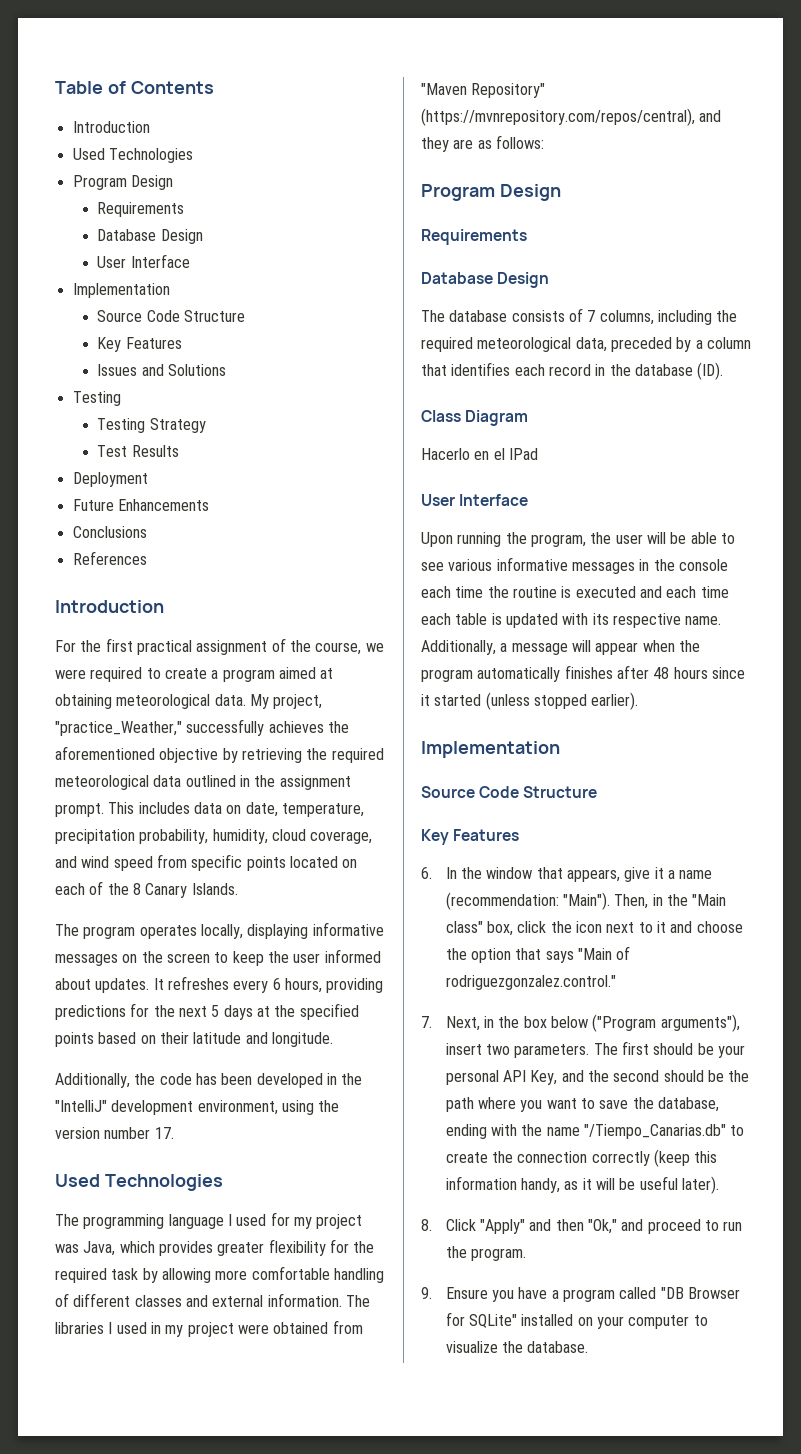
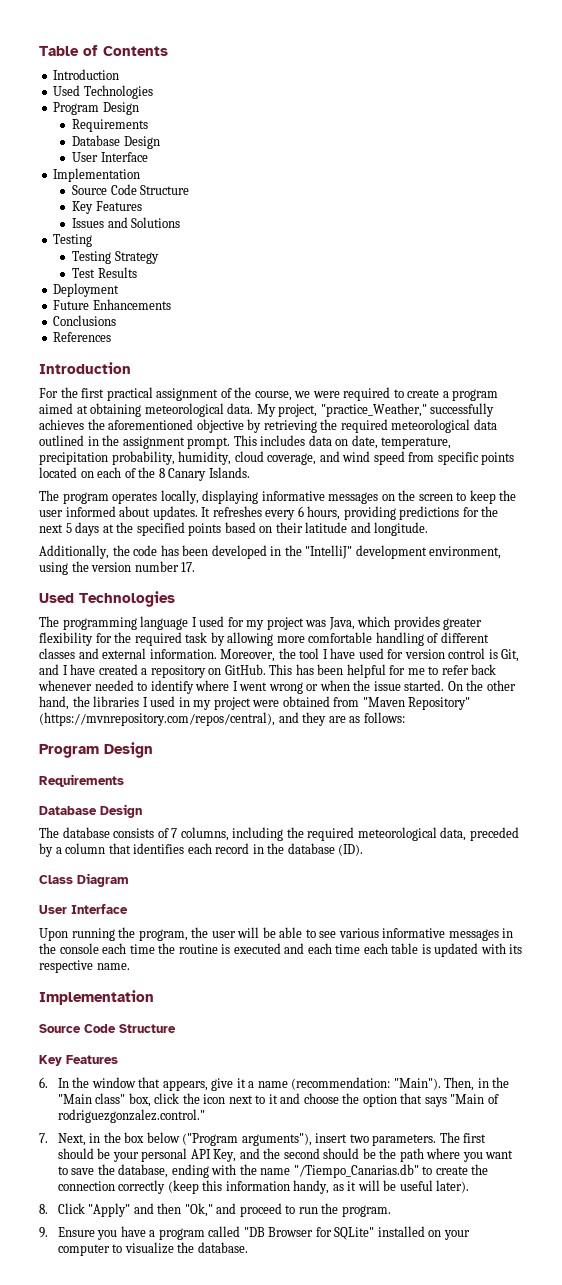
[345,1295,370,1307] The -> [220,648,520,662] [39,664,497,678] [38,680,516,694] [39,696,90,710] Moreover, the tool I have used for version control is Git, and I have created a repository on GitHub. This has been helpful for me to refer back whenever needed to identify where I went wrong or when the issue started. On the other hand, the
[421,448,538,460] // Hacerlo en el IPad -> (129, 880) none
[421,640,700,655] [421,665,745,682] [421,692,639,710] Additionally, a message will appear when the program automatically finishes after 48 hours since it started (unless stopped earlier). -> (130, 966) none

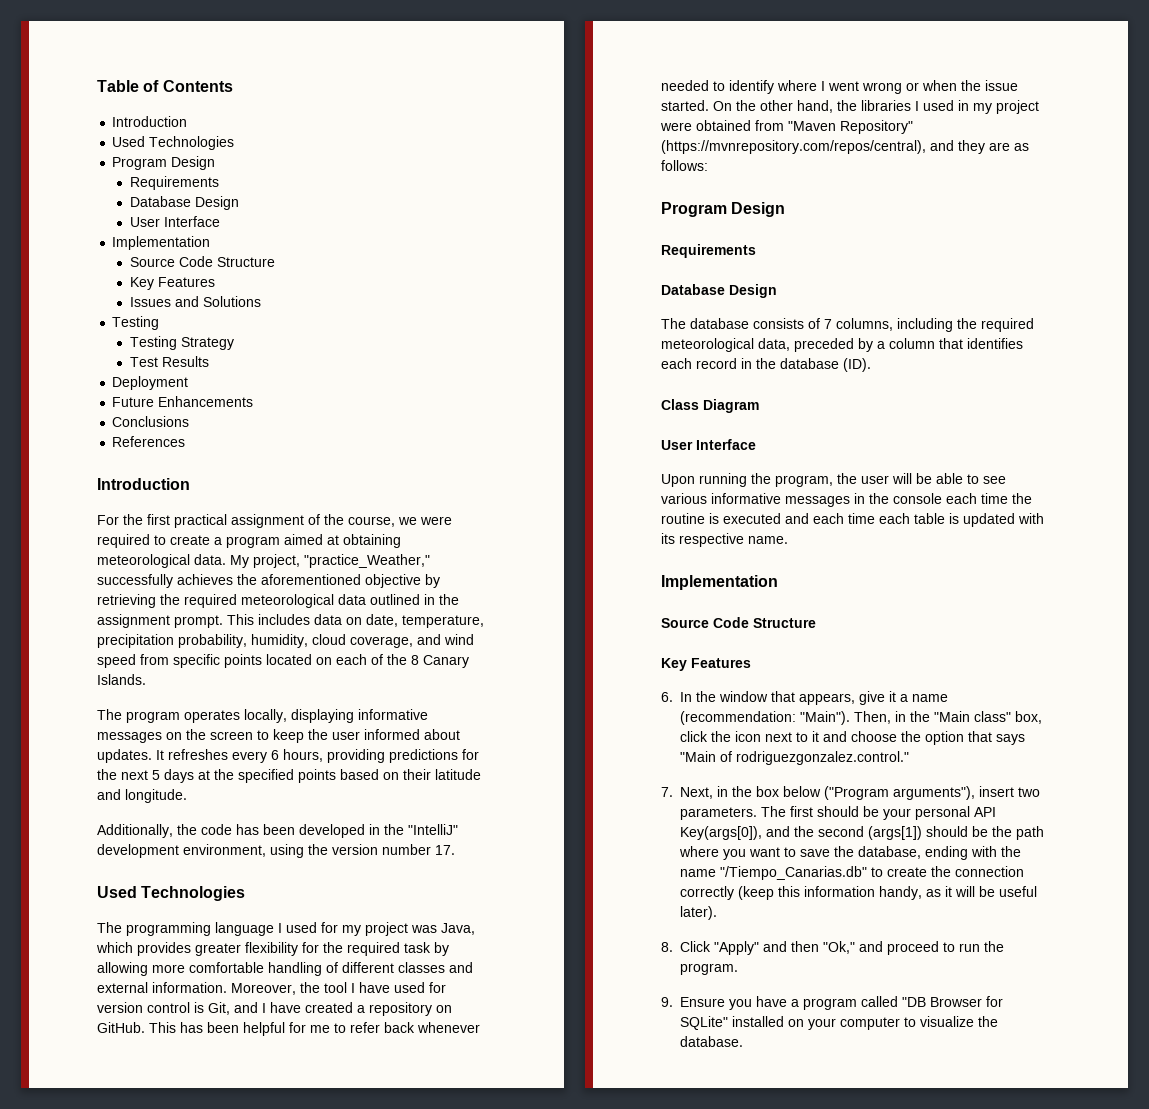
[213,1149,237,1162] Key, -> [680,826,762,840] Key(args[0]),
(320, 1153) none -> [868,826,922,840] (args[1])

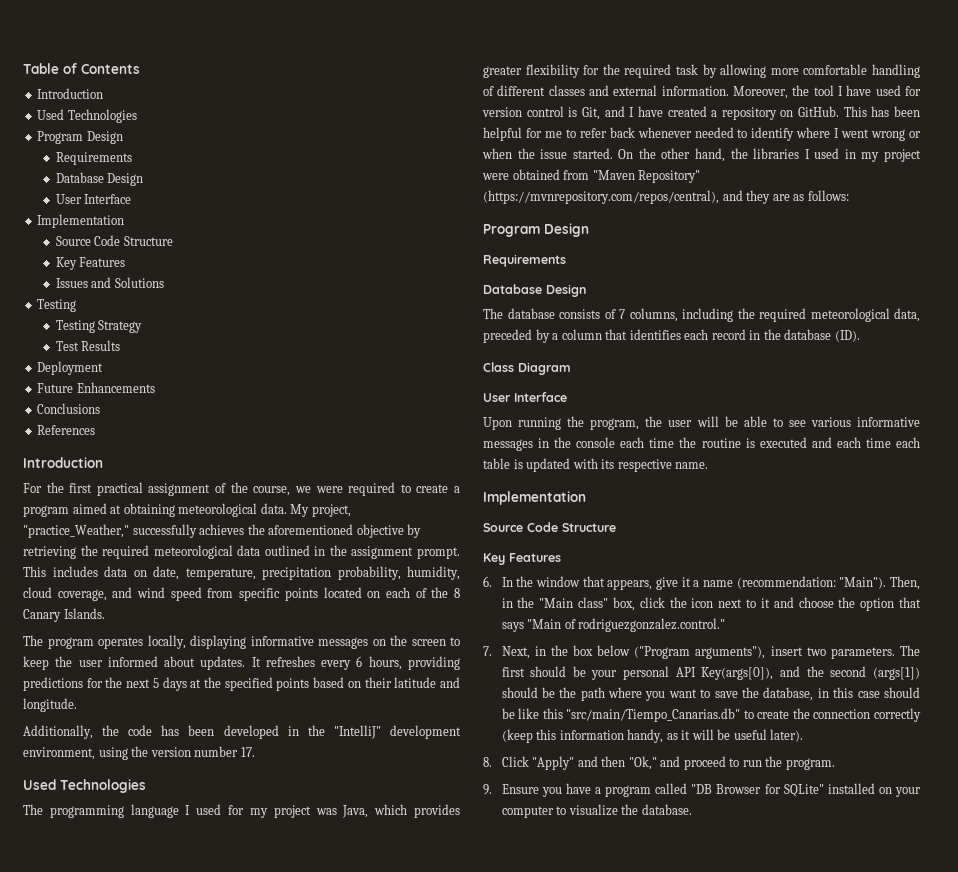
[925,846,1021,860] [680,866,867,880] ending with the name "/Tiempo_Canarias.db" -> [817,687,921,698] [501,708,741,722] in this case should be like this "src/main/Tiempo_Canarias.db"

